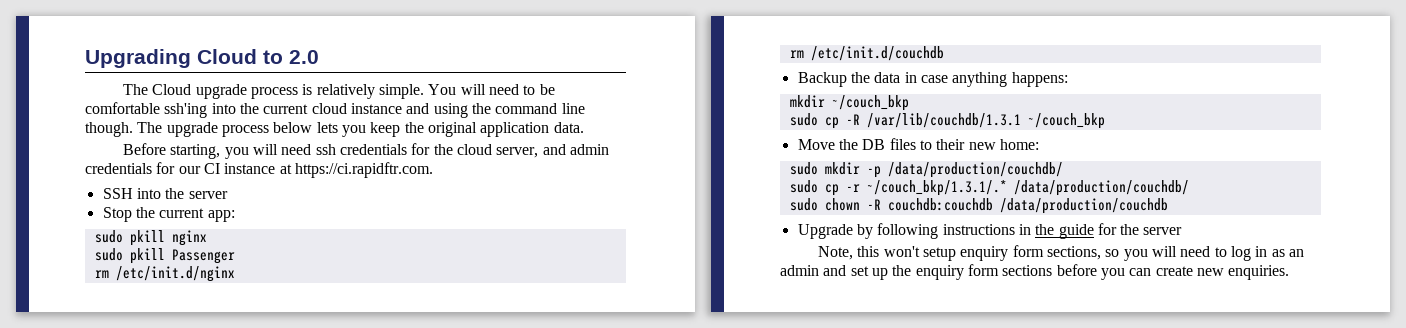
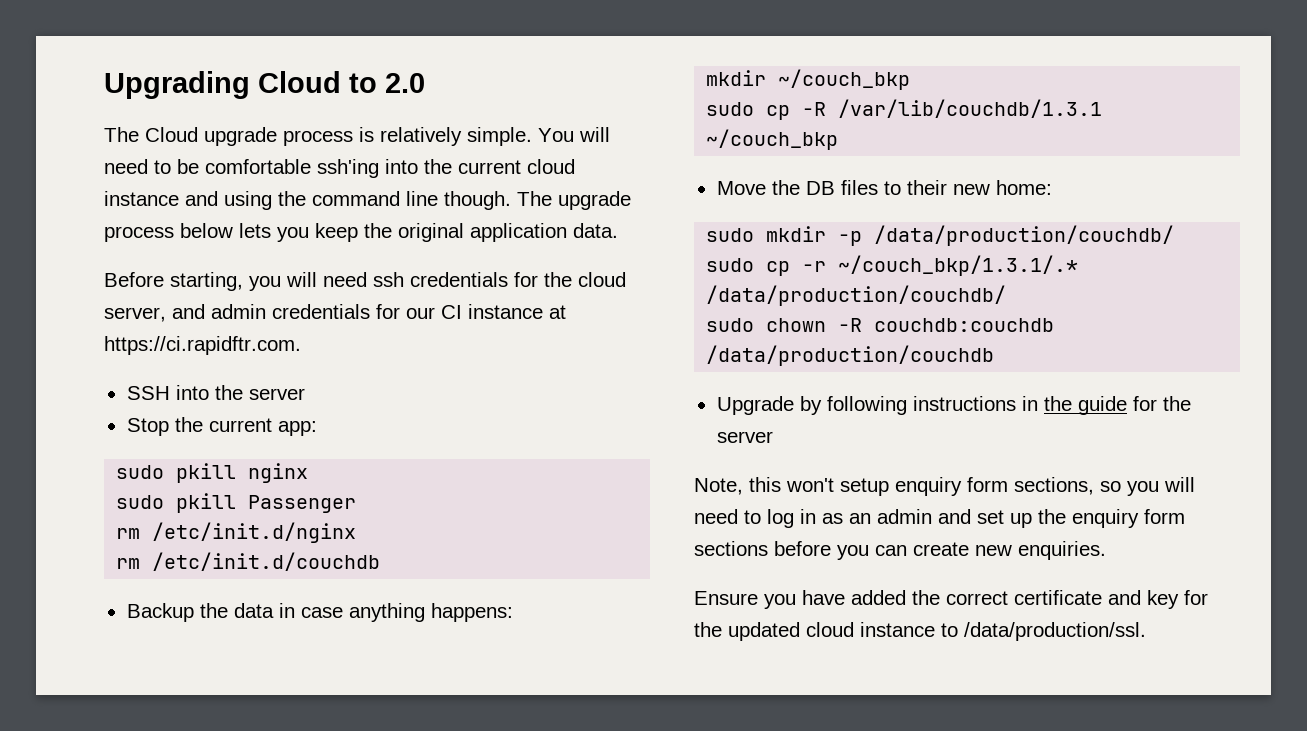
(1290, 272) none -> [694,590,1208,609] [694,622,1146,641] // Ensure you have added the correct certificate and key for the updated cloud instance to /data/production/ssl.

